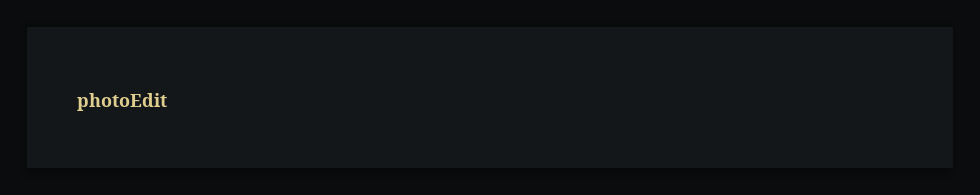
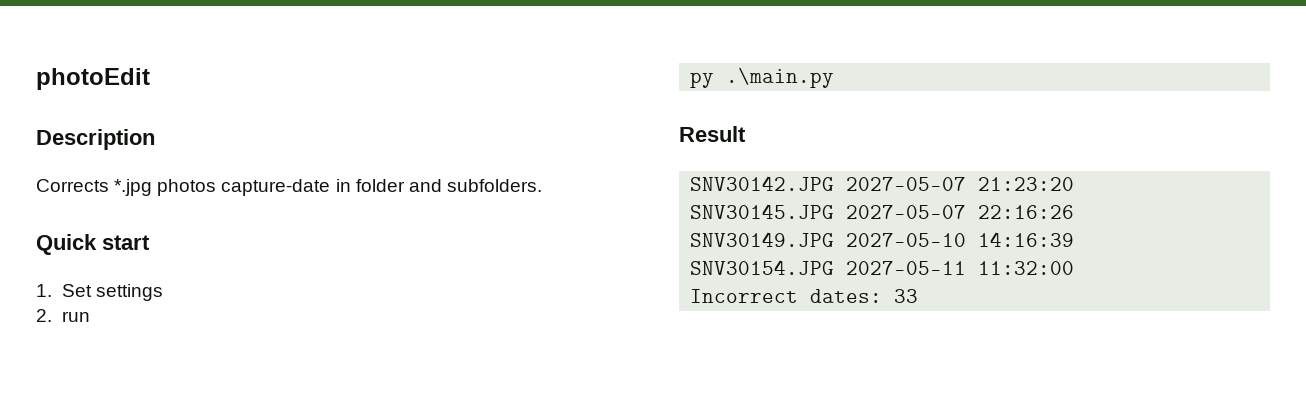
(167, 102) none -> [36,129,155,150] [36,179,542,196] [36,234,150,255] [36,284,163,301] [36,309,90,322] [690,67,835,88] [679,126,746,142] [690,176,1075,191] [690,204,1075,219] [690,232,1075,247] [690,260,1075,275] [690,289,919,303] // Description // Corrects *.jpg photos capture-date in folder and subfolders. // Quick start // 1. Set settings // 2. run // py .\main.py // Result // SNV30142.JPG 2027-05-07 21:23:20 // SNV30145.JPG 2027-05-07 22:16:26 // SNV30149.JPG 2027-05-10 14:16:39 // SNV30154.JPG 2027-05-11 11:32:00 // Incorrect dates: 33

